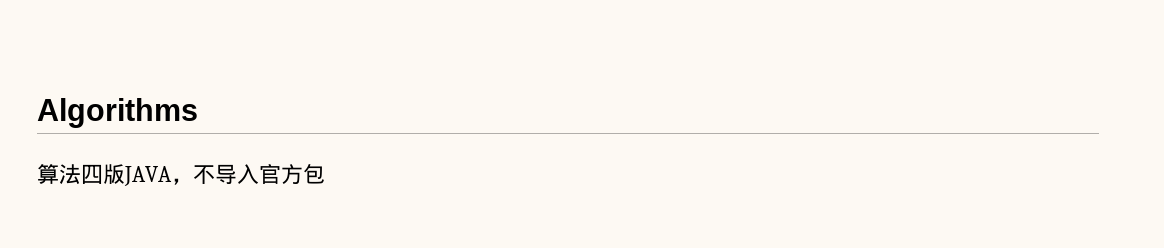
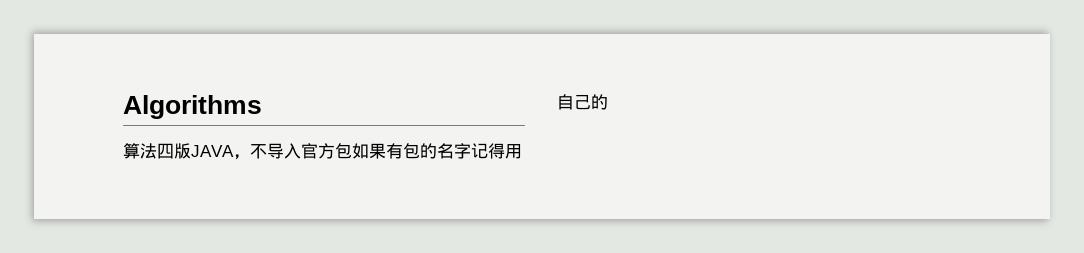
(325, 174) none -> [352,143,522,159] [557,94,608,110] 如果有包的名字记得用自己的

